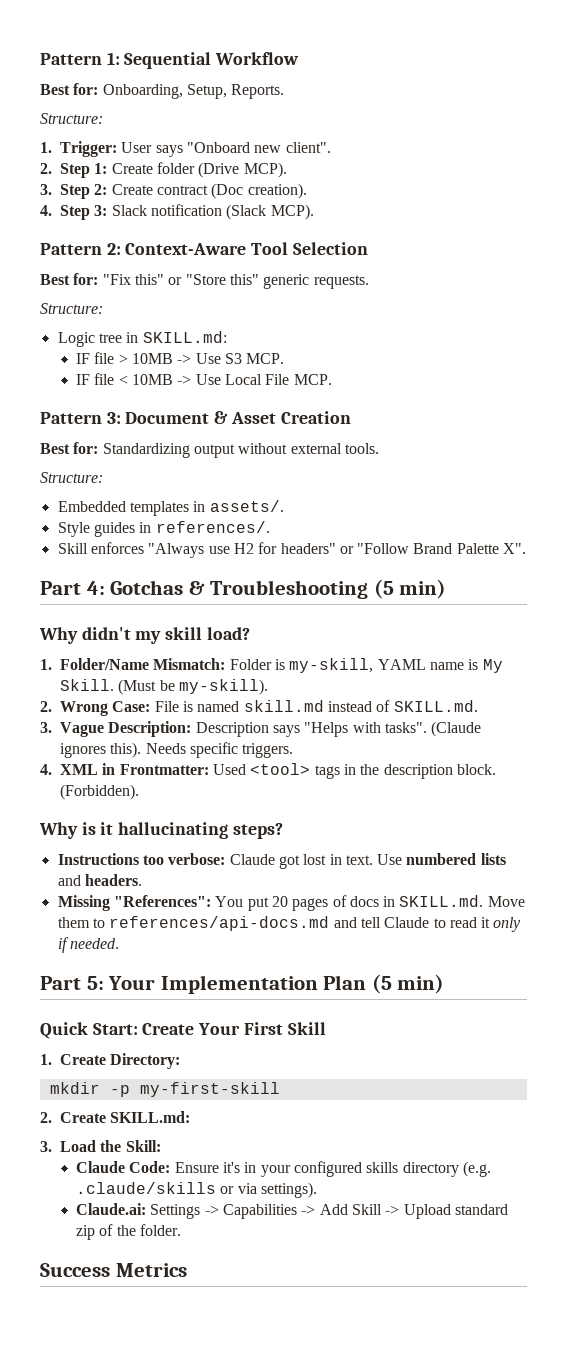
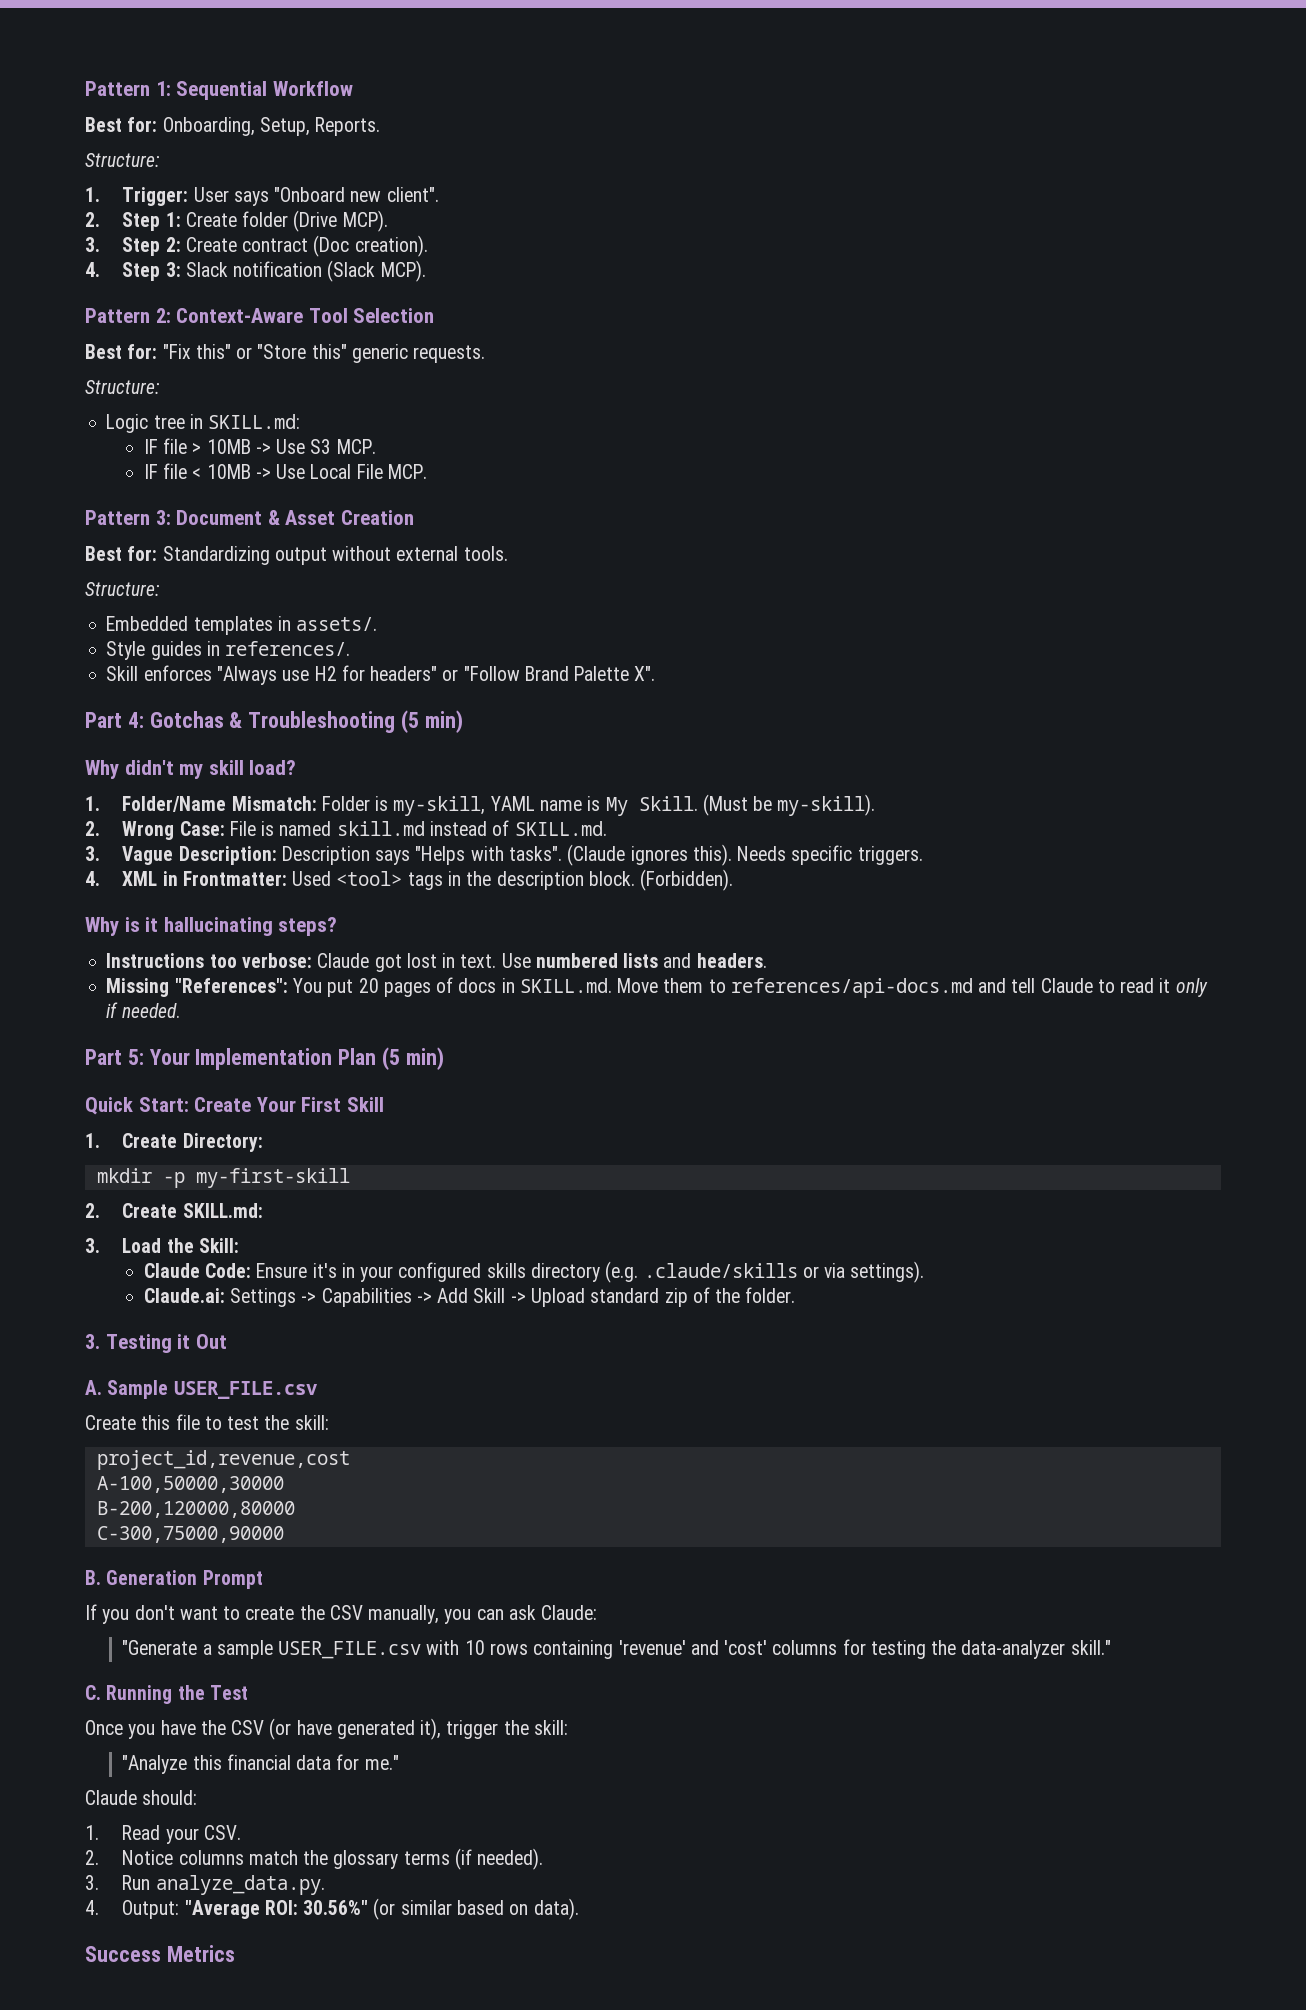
(181, 1230) none -> [85,1334,227,1353] [85,1380,318,1399] [85,1414,329,1430] [96,1450,350,1470] [96,1476,284,1493] [96,1501,295,1518] [96,1526,284,1543] [85,1570,263,1589] [85,1604,598,1624] [122,1639,1111,1659] [85,1685,248,1704] [85,1718,568,1740] [122,1754,399,1774] [85,1790,198,1805] [85,1825,241,1844] [85,1848,544,1870] [85,1875,325,1895] [85,1898,579,1920] // 3. Testing it Out // A. Sample USER_FILE.csv // Create this file to test the skill: // project_id,revenue,cost // A-100,50000,30000 // B-200,120000,80000 // C-300,75000,90000 // B. Generation Prompt // If you don't want to create the CSV manually, you can ask Claude: // "Generate a sample USER_FILE.csv with 10 rows containing 'revenue' and 'cost' columns for testing the data-analyzer skill." // C. Running the Test // Once you have the CSV (or have generated it), trigger the skill: // "Analyze this financial data for me." // Claude should: // 1. Read your CSV. // 2. Notice columns match the glossary terms (if needed). // 3. Run analyze_data.py. // 4. Output: "Average ROI: 30.56%" (or similar based on data).

